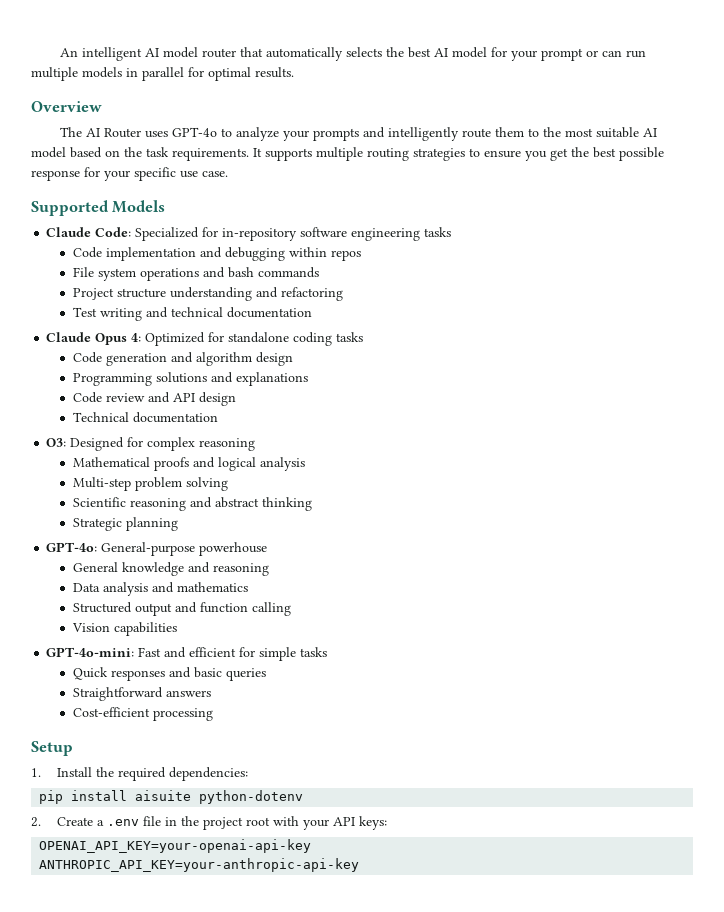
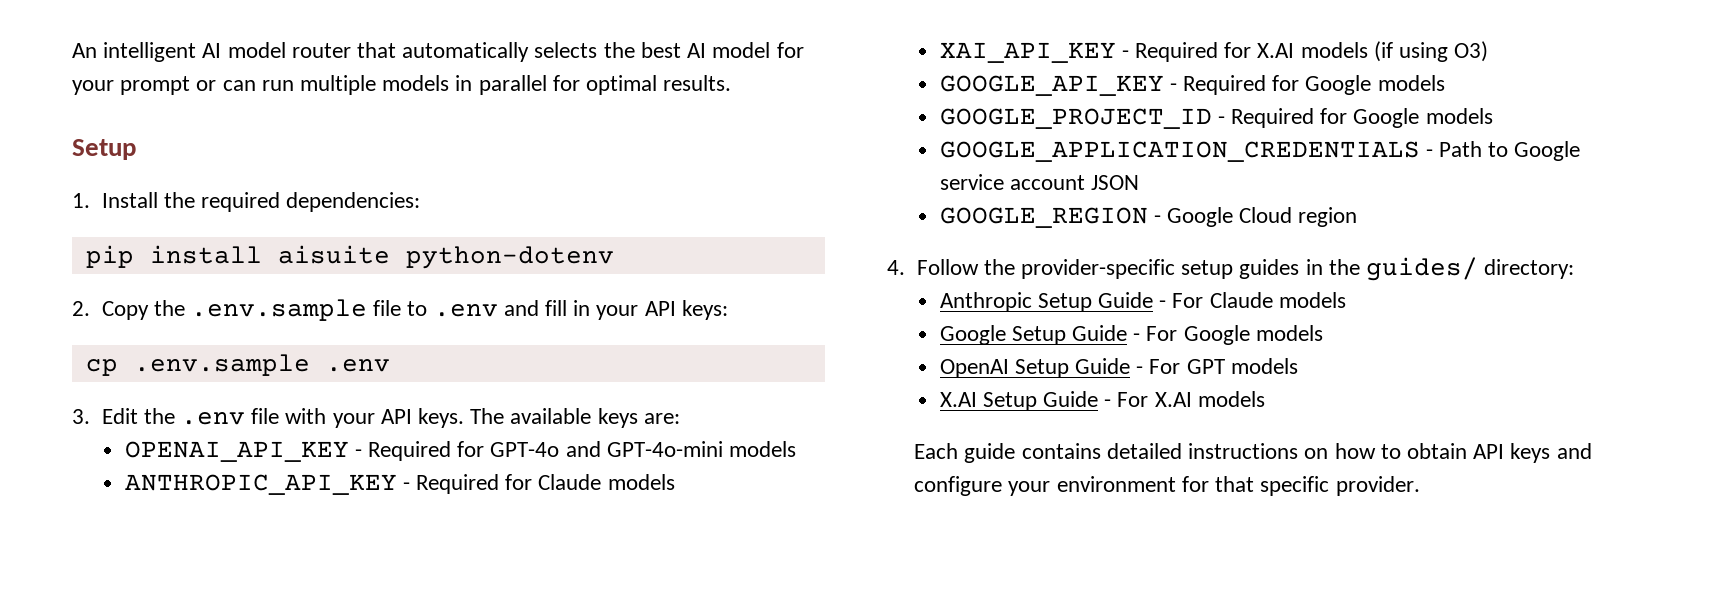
[31,101,102,112] [60,127,658,141] [31,147,664,161] [31,167,228,181] [31,200,166,216] [46,227,452,241] [72,247,361,261] [72,267,319,281] [72,287,343,301] [72,307,312,321] [46,332,364,346] [72,352,293,366] [72,372,308,386] [72,392,236,406] [72,412,218,423] [46,437,256,451] [72,457,305,471] [72,477,228,491] [72,497,312,511] [72,517,178,531] [46,542,268,556] [72,562,269,576] [72,582,248,596] [72,602,291,616] [71,622,177,636] [46,647,328,661] [72,667,266,681] [72,687,211,701] [72,707,213,721] // Overview // The AI Router uses GPT-4o to analyze your prompts and intelligently route them to the most suitable AI model based on the task requirements. It supports multiple routing strategies to ensure you get the best possible response for your specific use case. // Supported Models // Claude Code: Specialized for in-repository software engineering tasks // Code implementation and debugging within repos // File system operations and bash commands // Project structure understanding and refactoring // Test writing and technical documentation // Claude Opus 4: Optimized for standalone coding tasks // Code generation and algorithm design // Programming solutions and explanations // Code review and API design // Technical documentation // O3: Designed for complex reasoning // Mathematical proofs and logical analysis // Multi-step problem solving // Scientific reasoning and abstract thinking // Strategic planning // GPT-4o: General-purpose powerhouse // General knowledge and reasoning // Data analysis and mathematics // Structured output and function calling // Vision capabilities // GPT-4o-mini: Fast and efficient for simple tasks // Quick responses and basic queries // Straightforward answers // Cost-efficient processing -> (732, 83) none
[57,816,388,830] [39,839,312,853] [39,858,360,872] Create a .env file in the project root with your API keys: // OPENAI_API_KEY=your-openai-api-key // ANTHROPIC_API_KEY=your-anthropic-api-key -> [101,299,728,321] [85,354,390,376] [72,408,680,428] [124,441,797,462] [124,474,675,495] [939,41,1489,63] [939,75,1445,96] [939,108,1493,129] [939,141,1581,162] [939,174,1139,190] [939,207,1358,228] [887,257,1575,281] [939,292,1346,312] [939,325,1323,345] [939,358,1298,378] [939,391,1265,411] [914,443,1592,463] [914,476,1420,496] Copy the .env.sample file to .env and fill in your API keys: // cp .env.sample .env // 3. Edit the .env file with your API keys. The available keys are: // OPENAI_API_KEY - Required for GPT-4o and GPT-4o-mini models // ANTHROPIC_API_KEY - Required for Claude models // XAI_API_KEY - Required for X.AI models (if using O3) // GOOGLE_API_KEY - Required for Google models // GOOGLE_PROJECT_ID - Required for Google models // GOOGLE_APPLICATION_CREDENTIALS - Path to Google service account JSON // GOOGLE_REGION - Google Cloud region // 4. Follow the provider-specific setup guides in the guides/ directory: // Anthropic Setup Guide - For Claude models // Google Setup Guide - For Google models // OpenAI Setup Guide - For GPT models // X.AI Setup Guide - For X.AI models // Each guide contains detailed instructions on how to obtain API keys and configure your environment for that specific provider.

